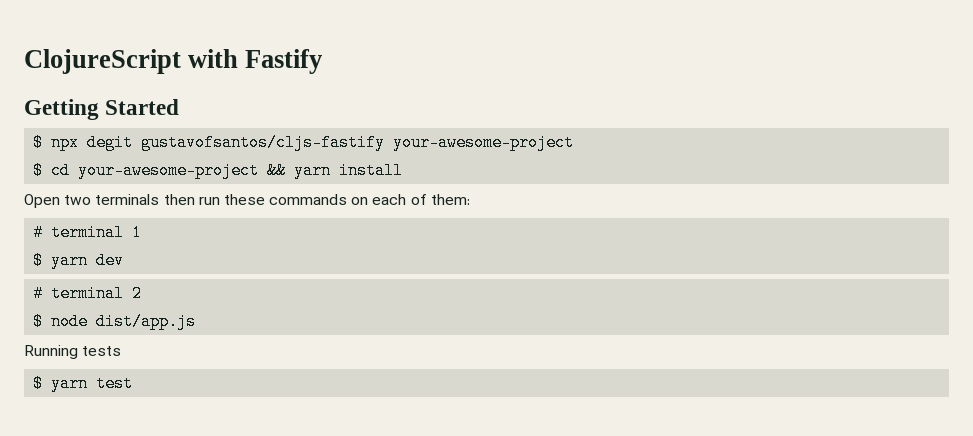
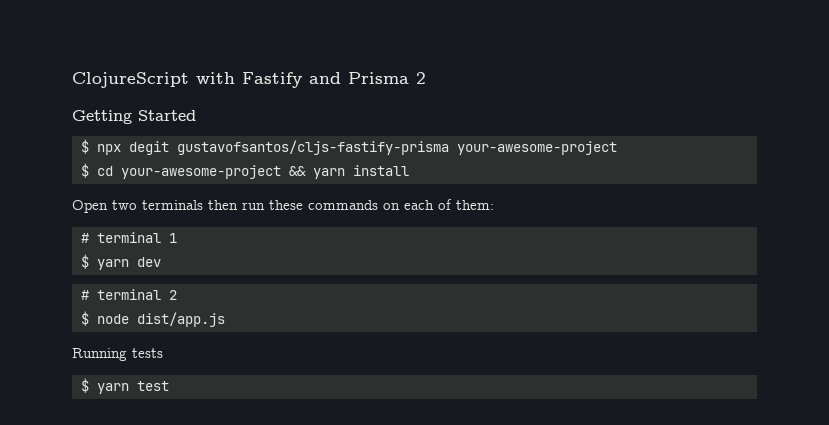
(323, 61) none -> [309,72,426,84] and Prisma 2
[141,134,386,151] gustavofsantos/cljs-fastify -> [176,140,449,155] gustavofsantos/cljs-fastify-prisma

